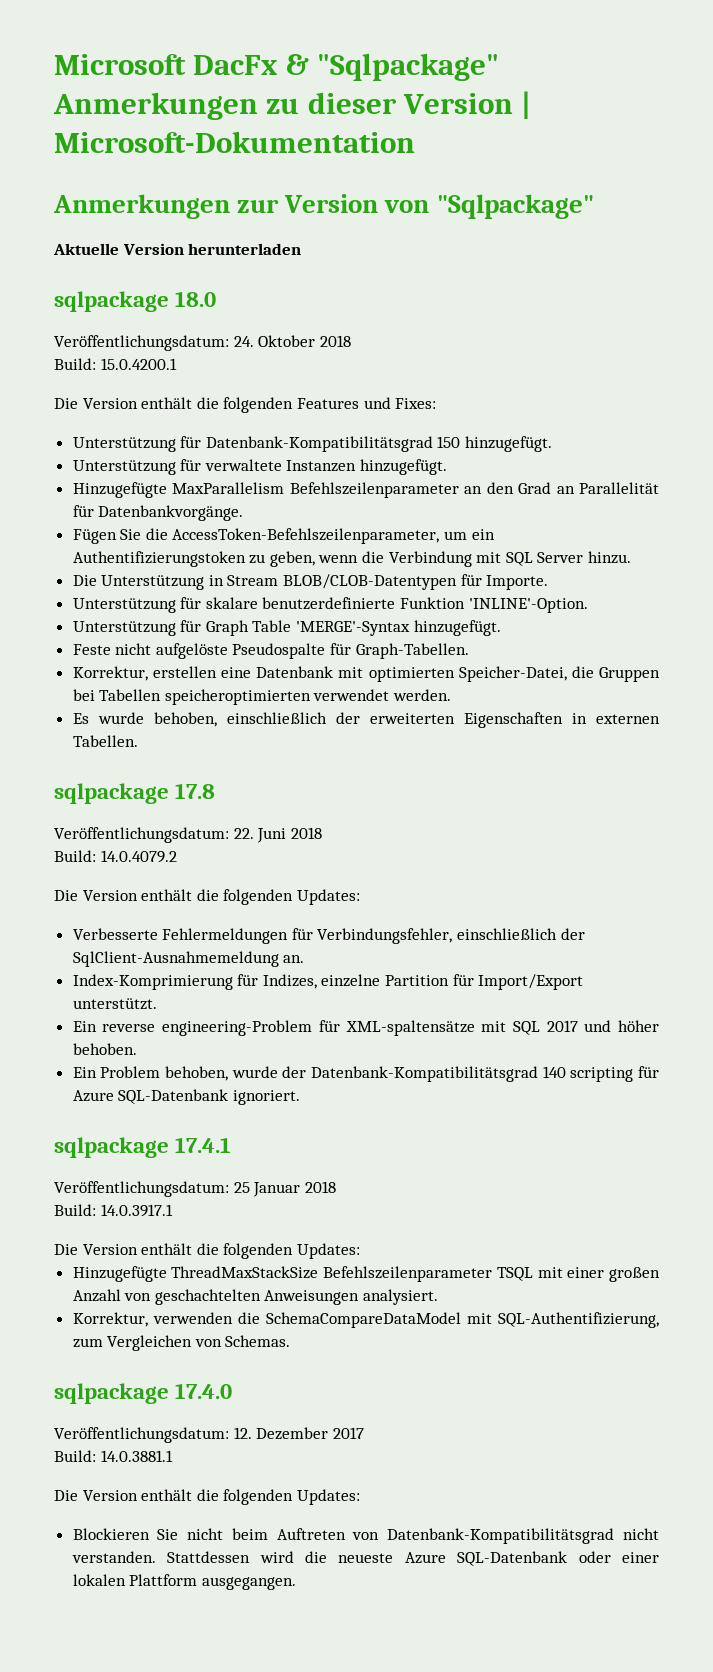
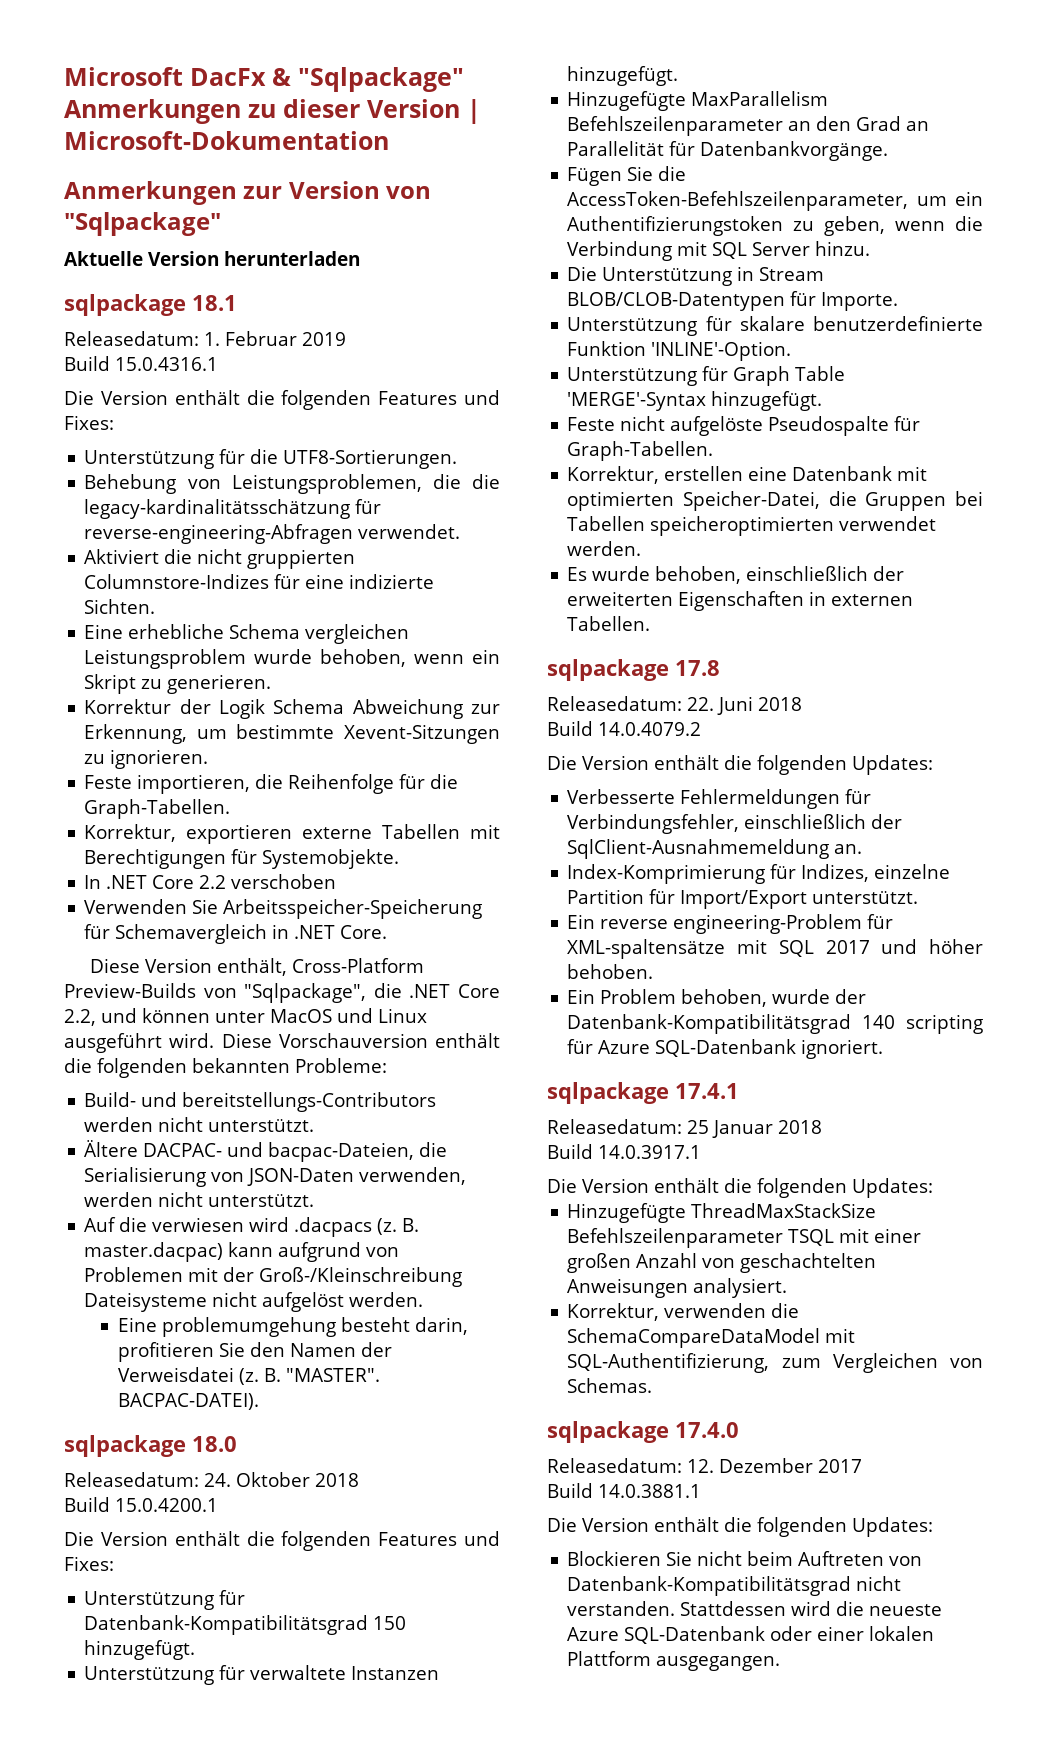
(302, 249) none -> [64,294,237,316] [64,331,346,346] [64,356,218,371] [64,390,500,410] [64,415,114,430] [84,449,458,469] [84,474,500,494] [84,499,382,519] [84,524,461,544] [84,549,356,569] [84,574,435,589] [84,599,156,614] [84,624,410,644] [84,649,500,669] [84,674,272,694] [84,699,500,719] [84,724,500,744] [84,749,209,769] [84,774,459,794] [84,799,231,819] [84,824,500,844] [84,849,400,869] [84,874,337,889] [84,899,483,919] [84,924,388,944] [89,958,424,976] [64,983,501,1003] [64,1008,427,1026] [64,1033,500,1053] [64,1058,387,1078] [84,1092,437,1112] [84,1117,315,1132] [84,1140,448,1162] [84,1167,467,1187] [84,1192,315,1207] [84,1217,420,1237] [84,1242,400,1262] [84,1267,463,1287] [84,1292,424,1312] [118,1317,469,1337] [118,1342,393,1362] [118,1367,381,1385] [118,1393,260,1410] // sqlpackage 18.1 // Releasedatum: 1. Februar 2019 // Build 15.0.4316.1 // Die Version enthält die folgenden Features und Fixes: // Unterstützung für die UTF8-Sortierungen. // Behebung von Leistungsproblemen, die die legacy-kardinalitätsschätzung für reverse-engineering-Abfragen verwendet. // Aktiviert die nicht gruppierten Columnstore-Indizes für eine indizierte Sichten. // Eine erhebliche Schema vergleichen Leistungsproblem wurde behoben, wenn ein Skript zu generieren. // Korrektur der Logik Schema Abweichung zur Erkennung, um bestimmte Xevent-Sitzungen zu ignorieren. // Feste importieren, die Reihenfolge für die Graph-Tabellen. // Korrektur, exportieren externe Tabellen mit Berechtigungen für Systemobjekte. // In .NET Core 2.2 verschoben // Verwenden Sie Arbeitsspeicher-Speicherung für Schemavergleich in .NET Core. // Diese Version enthält, Cross-Platform Preview-Builds von "Sqlpackage", die .NET Core 2.2, und können unter MacOS und Linux ausgeführt wird. Diese Vorschauversion enthält die folgenden bekannten Probleme: // Build- und bereitstellungs-Contributors werden nicht unterstützt. // Ältere DACPAC- und bacpac-Dateien, die Serialisierung von JSON-Daten verwenden, werden nicht unterstützt. // Auf die verwiesen wird .dacpacs (z. B. master.dacpac) kann aufgrund von Problemen mit der Groß-/Kleinschreibung Dateisysteme nicht aufgelöst werden. // Eine problemumgehung besteht darin, profitieren Sie den Namen der Verweisdatei (z. B. "MASTER". BACPAC-DATEI).
[54,335,229,351] Veröffentlichungsdatum: -> [64,1472,199,1487] Releasedatum:
[54,358,96,370] Build: -> [64,1497,110,1512] Build
[54,827,229,843] Veröffentlichungsdatum: -> [547,696,682,711] Releasedatum:
[54,850,96,862] Build: -> [547,721,593,736] Build
[54,1181,229,1197] Veröffentlichungsdatum: -> [547,1119,682,1134] Releasedatum:
[54,1204,96,1216] Build: -> [547,1144,593,1159] Build
[54,1427,229,1443] Veröffentlichungsdatum: -> [547,1458,682,1473] Releasedatum:
[54,1450,96,1462] Build: -> [547,1483,593,1498] Build

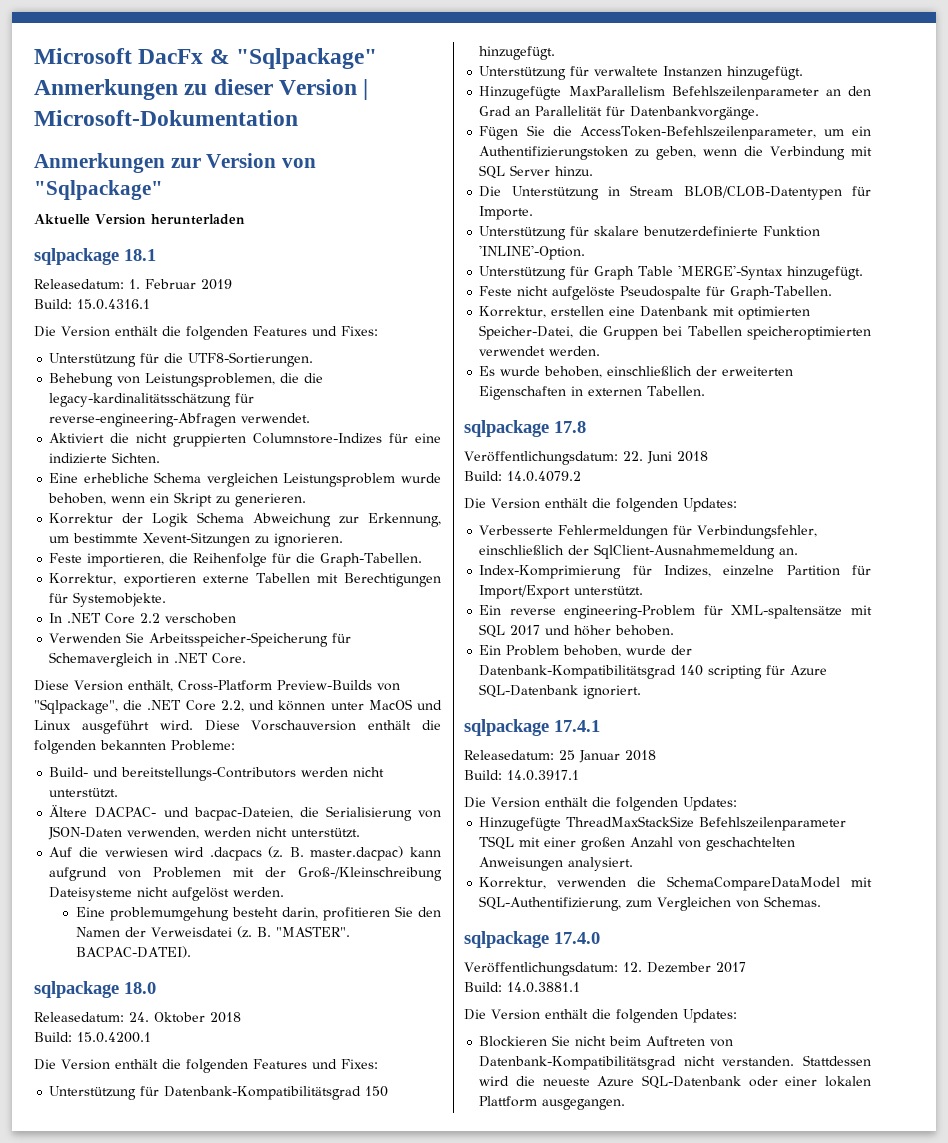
[64,356,110,371] Build -> [34,299,72,309] Build:
[64,1497,110,1512] Build -> [34,1032,72,1042] Build:
[547,696,682,711] Releasedatum: -> [464,451,618,465] Veröffentlichungsdatum:
[547,721,593,736] Build -> [464,471,502,481] Build:
[547,1144,593,1159] Build -> [464,770,502,780] Build:
[547,1458,682,1473] Releasedatum: -> [464,962,618,976] Veröffentlichungsdatum:
[547,1483,593,1498] Build -> [464,982,502,992] Build:

